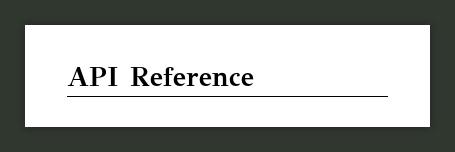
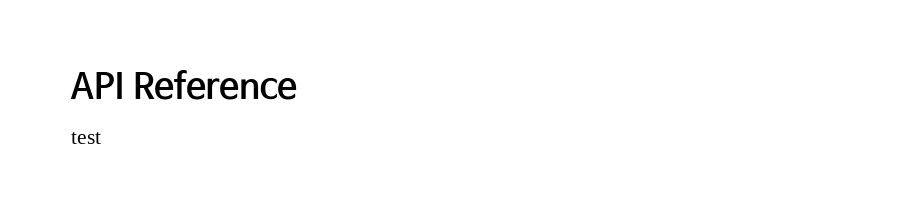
(254, 76) none -> [71,132,101,144] // test

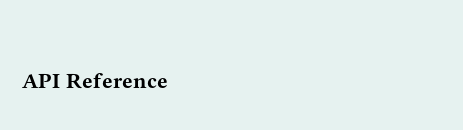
[71,132,101,144] // test -> (168, 81) none

